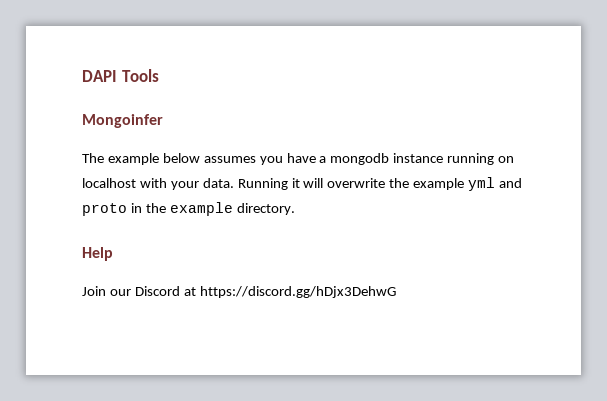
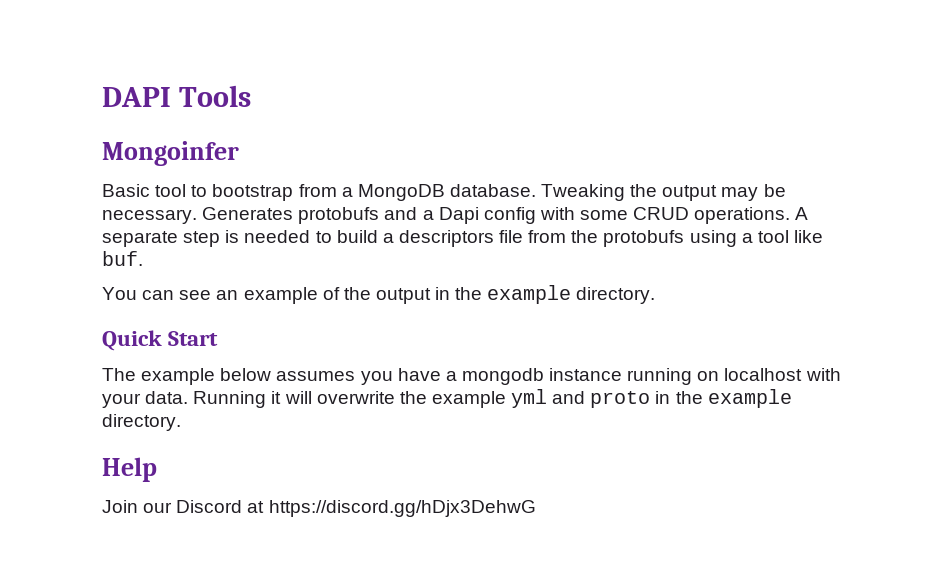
(163, 121) none -> [102,184,786,201] [102,207,809,224] [102,230,823,247] [102,251,143,266] [102,285,656,304] [102,330,219,351] // Basic tool to bootstrap from a MongoDB database. Tweaking the output may be necessary. Generates protobufs and a Dapi config with some CRUD operations. A separate step is needed to build a descriptors file from the protobufs using a tool like buf. // You can see an example of the output in the example directory. // Quick Start

